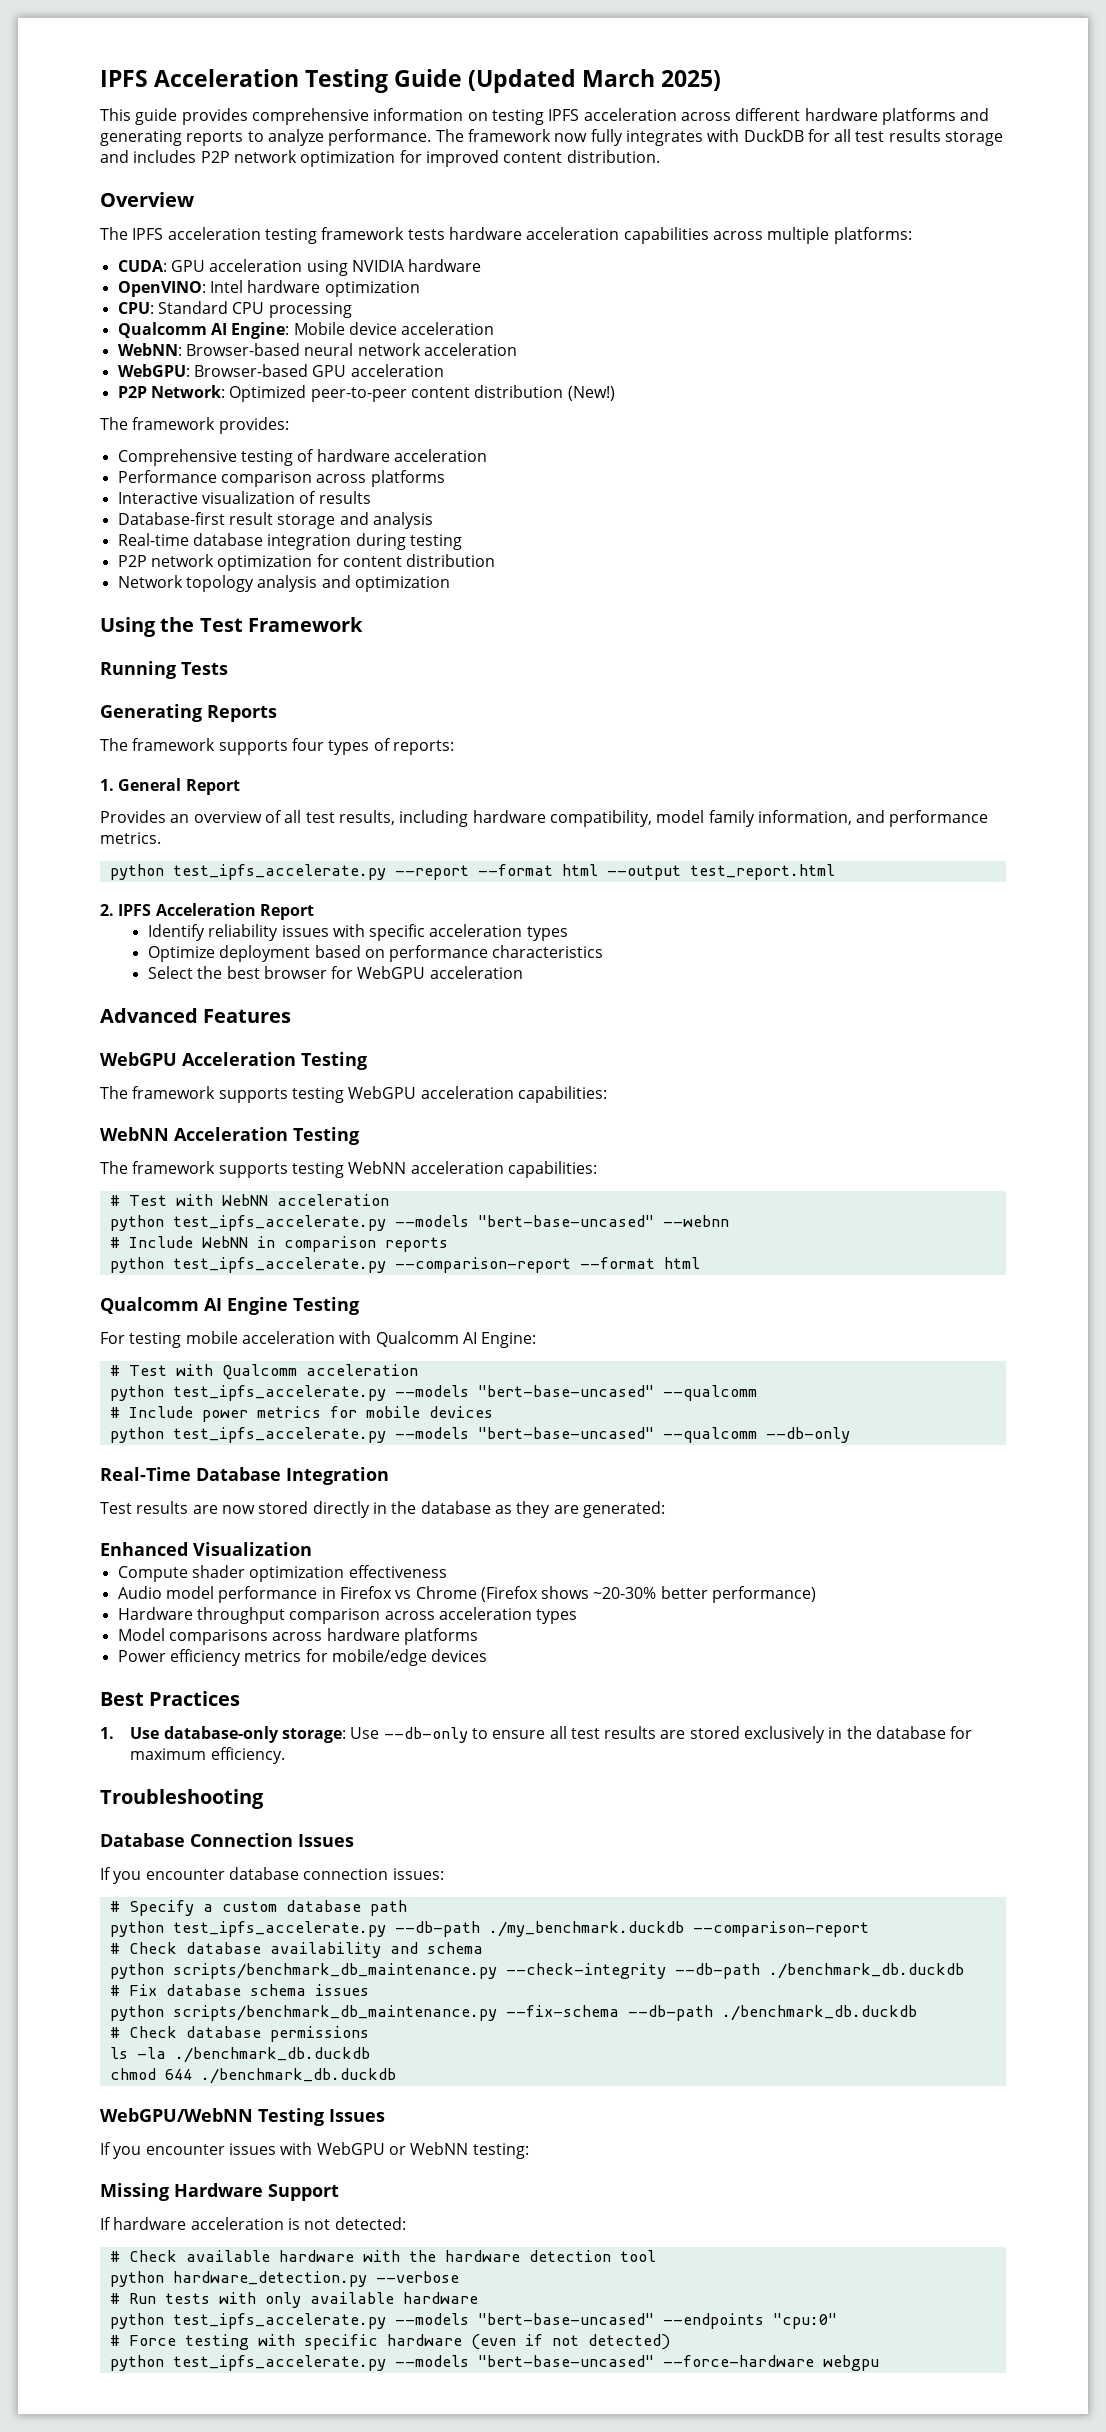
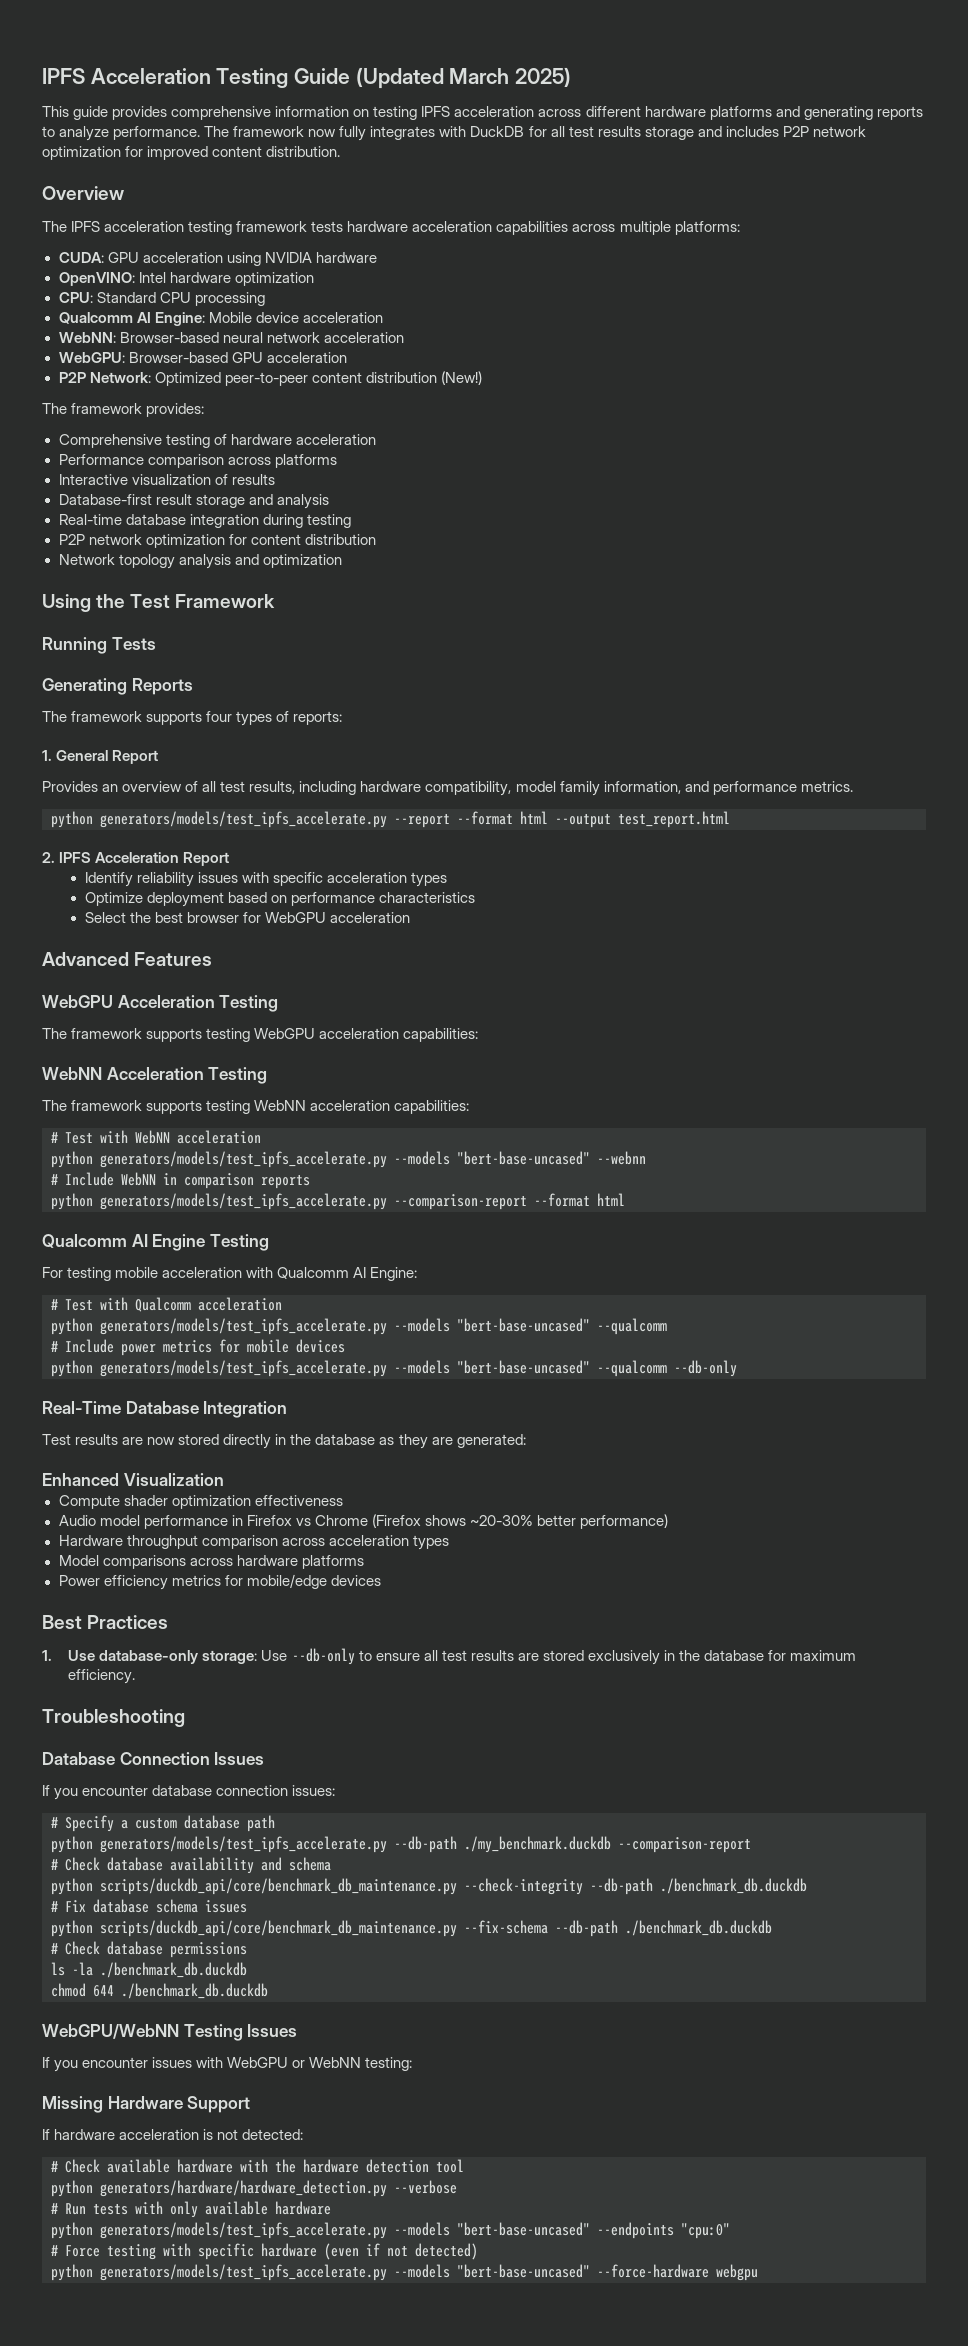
[172,864,386,880] test_ipfs_accelerate.py -> [100,811,387,828] generators/models/test_ipfs_accelerate.py
[172,1215,386,1231] test_ipfs_accelerate.py -> [100,1151,387,1168] generators/models/test_ipfs_accelerate.py
[172,1257,386,1273] test_ipfs_accelerate.py -> [100,1193,387,1210] generators/models/test_ipfs_accelerate.py
[172,1385,386,1401] test_ipfs_accelerate.py -> [100,1318,387,1335] generators/models/test_ipfs_accelerate.py
[172,1427,386,1443] test_ipfs_accelerate.py -> [100,1360,387,1377] generators/models/test_ipfs_accelerate.py
[172,1921,386,1937] test_ipfs_accelerate.py -> [100,1836,387,1853] generators/models/test_ipfs_accelerate.py
[172,1963,497,1979] scripts/benchmark_db_maintenance.py -> [100,1878,457,1895] scripts/duckdb_api/core/benchmark_db_maintenance.py
[172,2005,497,2021] scripts/benchmark_db_maintenance.py -> [100,1920,457,1937] scripts/duckdb_api/core/benchmark_db_maintenance.py
[172,2271,367,2287] hardware_detection.py -> [100,2180,387,2197] generators/hardware/hardware_detection.py
[172,2313,386,2329] test_ipfs_accelerate.py -> [100,2222,387,2239] generators/models/test_ipfs_accelerate.py
[172,2355,386,2371] test_ipfs_accelerate.py -> [100,2264,387,2281] generators/models/test_ipfs_accelerate.py

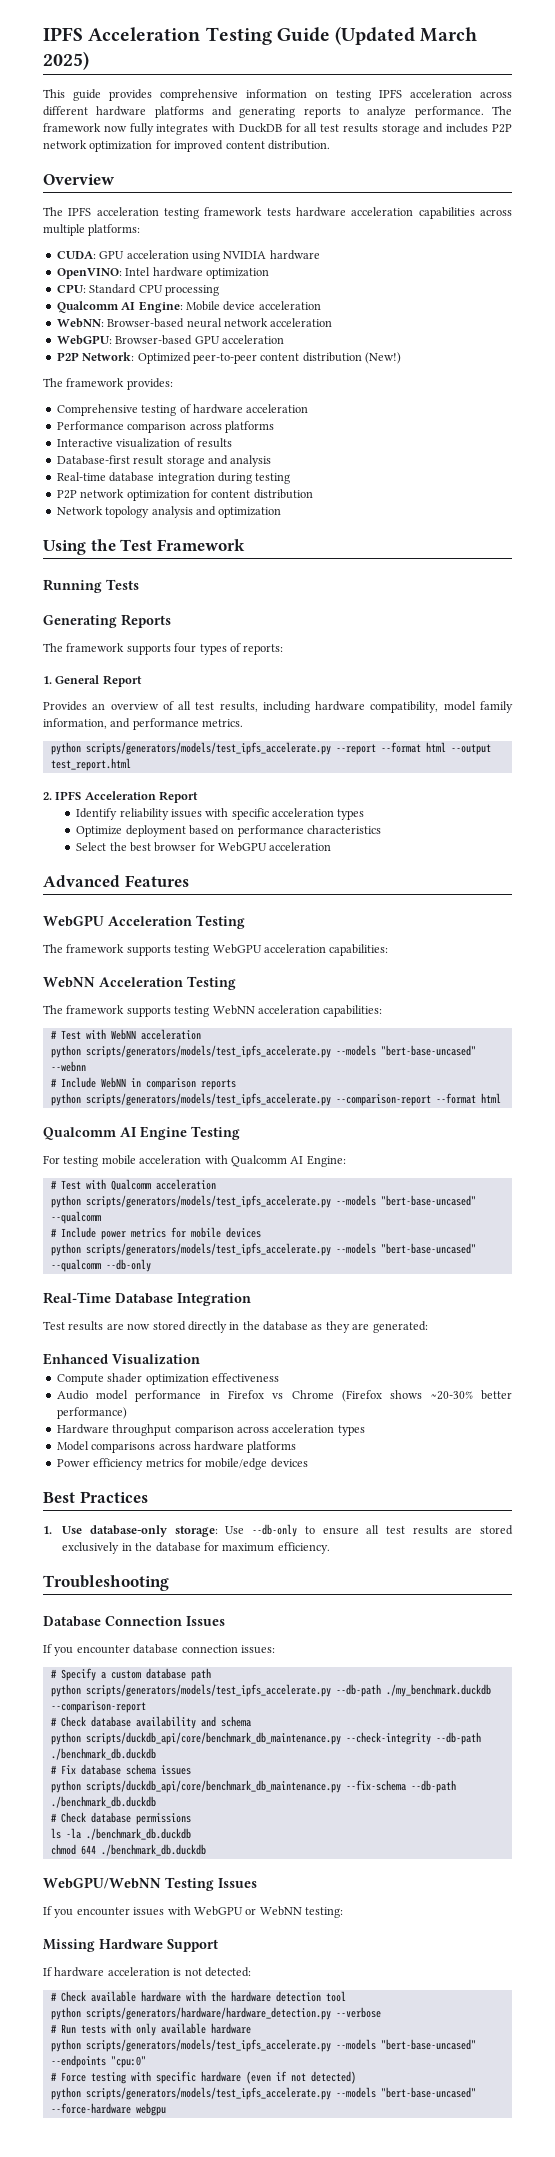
[100,811,387,828] generators/models/test_ipfs_accelerate.py -> [85,742,331,755] scripts/generators/models/test_ipfs_accelerate.py
[100,1151,387,1168] generators/models/test_ipfs_accelerate.py -> [85,1045,331,1058] scripts/generators/models/test_ipfs_accelerate.py
[100,1193,387,1210] generators/models/test_ipfs_accelerate.py -> [85,1093,331,1106] scripts/generators/models/test_ipfs_accelerate.py
[100,1318,387,1335] generators/models/test_ipfs_accelerate.py -> [85,1195,331,1208] scripts/generators/models/test_ipfs_accelerate.py
[100,1360,387,1377] generators/models/test_ipfs_accelerate.py -> [85,1243,331,1256] scripts/generators/models/test_ipfs_accelerate.py
[100,1836,387,1853] generators/models/test_ipfs_accelerate.py -> [85,1684,331,1697] scripts/generators/models/test_ipfs_accelerate.py
[100,2180,387,2197] generators/hardware/hardware_detection.py -> [85,2007,331,2020] scripts/generators/hardware/hardware_detection.py
[100,2222,387,2239] generators/models/test_ipfs_accelerate.py -> [85,2039,331,2052] scripts/generators/models/test_ipfs_accelerate.py
[100,2264,387,2281] generators/models/test_ipfs_accelerate.py -> [85,2087,331,2100] scripts/generators/models/test_ipfs_accelerate.py

